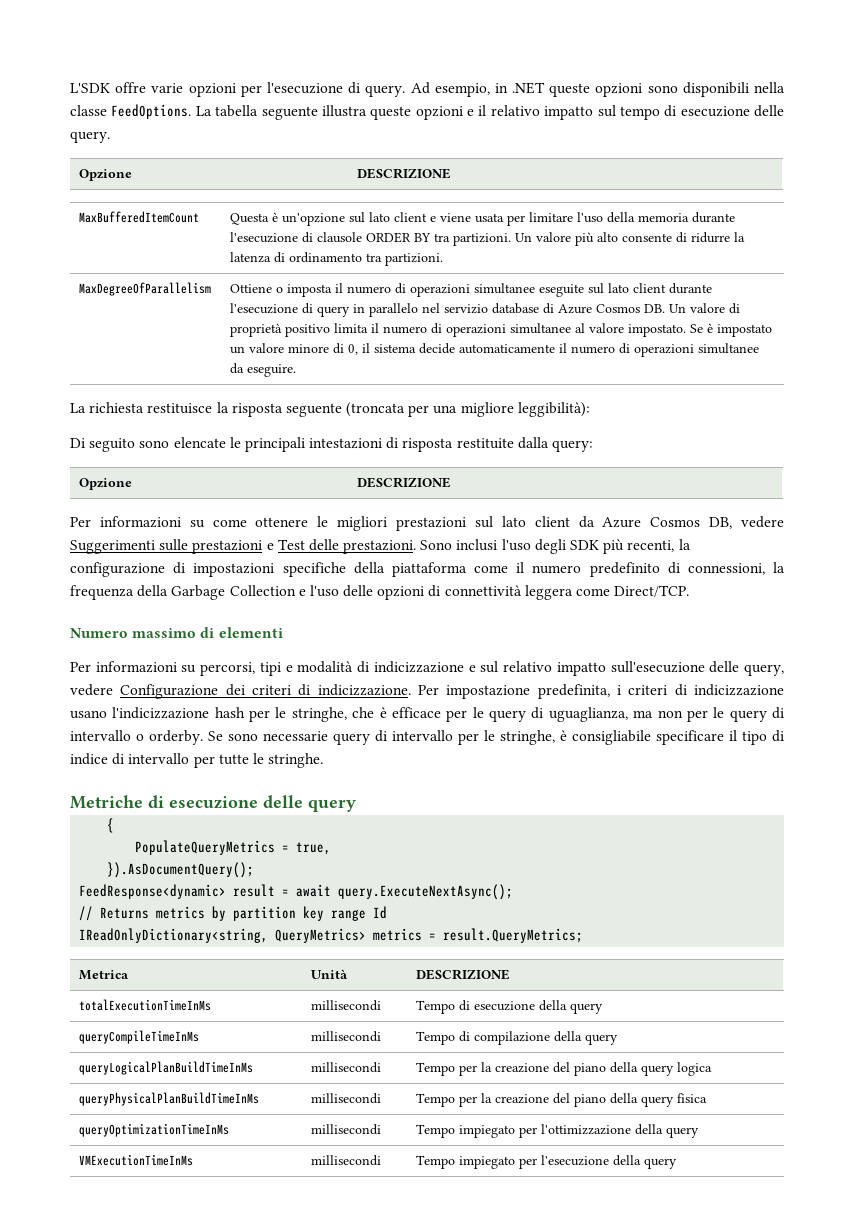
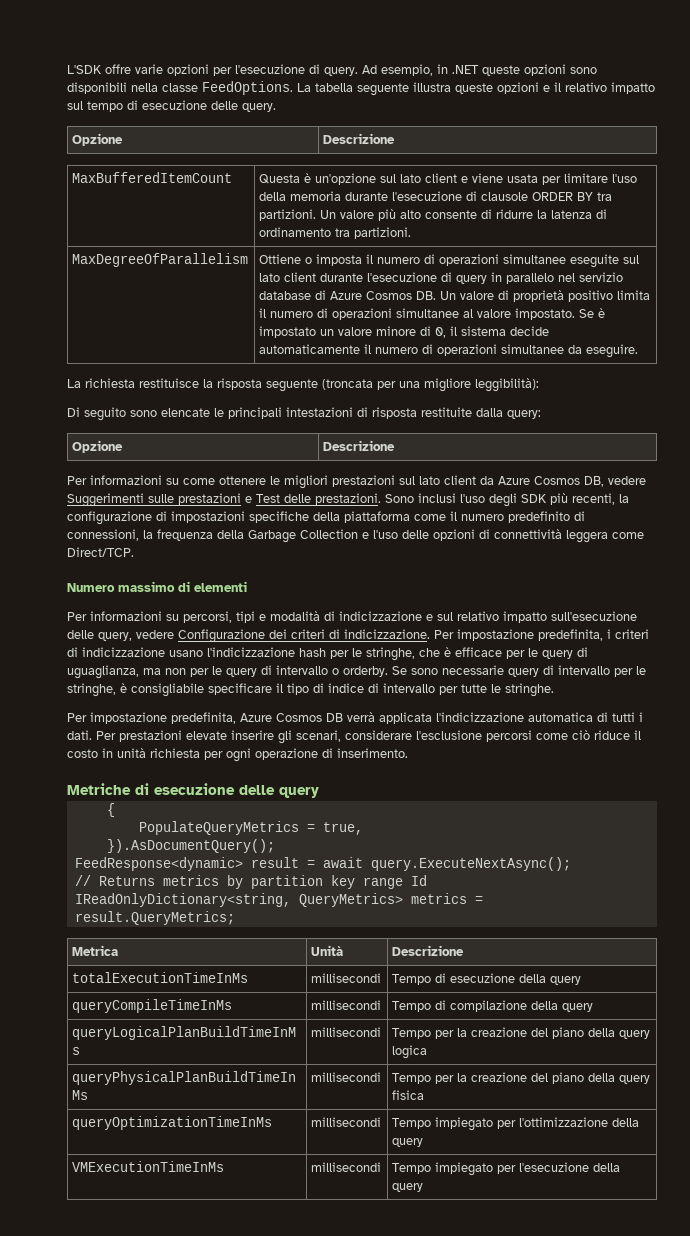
[357,168,452,179] DESCRIZIONE -> [323,133,396,144] Descrizione
[357,477,452,488] DESCRIZIONE -> [323,440,396,451] Descrizione
(324, 760) none -> [67,712,643,724] [67,730,641,744] [67,748,408,762] // Per impostazione predefinita, Azure Cosmos DB verrà applicata l'indicizzazione automatica di tutti i dati. Per prestazioni elevate inserire gli scenari, considerare l'esclusione percorsi come ciò riduce il costo in unità richiesta per ogni operazione di inserimento.
[416,969,511,980] DESCRIZIONE -> [392,945,465,956] Descrizione

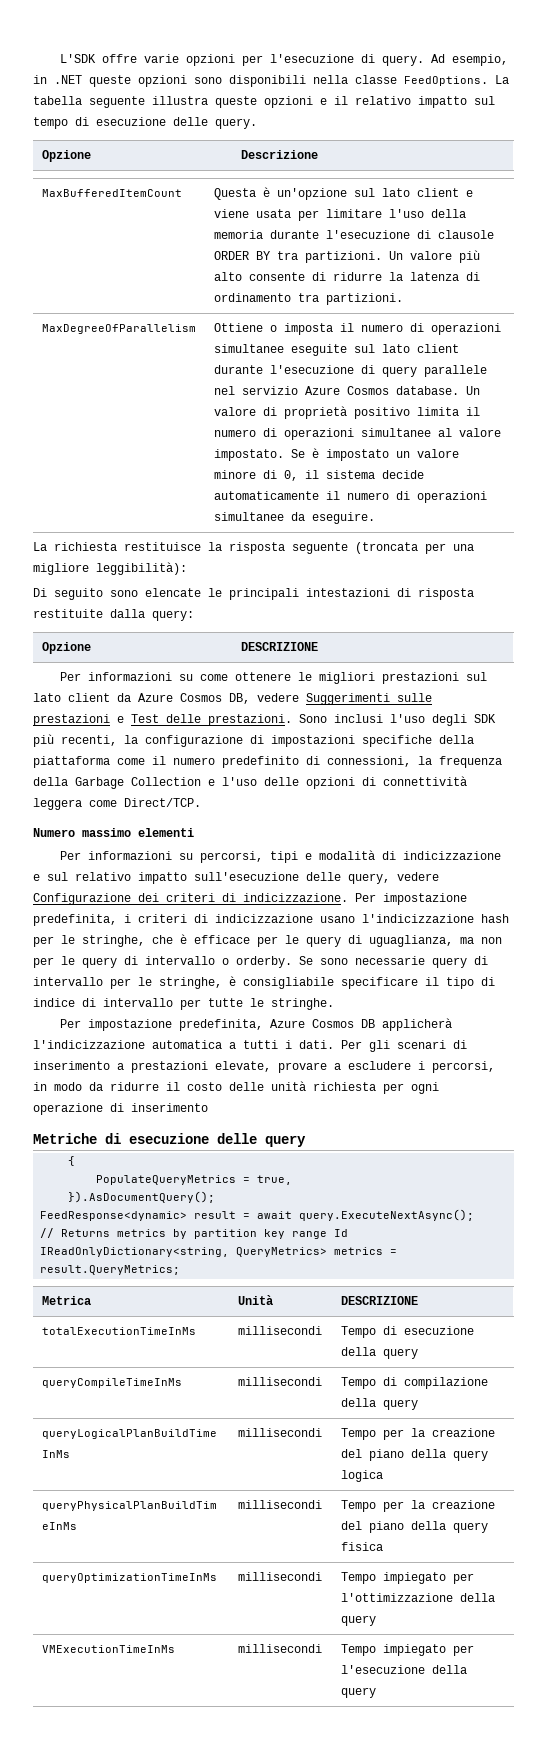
[491,272,624,284] [259,290,437,300] in parallelo nel servizio database di Azure Cosmos DB. -> [423,365,487,377] [213,386,459,395] parallele nel servizio Azure Cosmos database.
[323,440,396,451] Descrizione -> [240,642,318,651] DESCRIZIONE
[178,581,190,592] di -> (131, 832) none
[347,712,432,724] verrà applicata -> [382,1018,453,1031] applicherà
[597,712,608,722] di -> [229,1042,236,1049] a
[119,730,630,744] prestazioni elevate inserire gli scenari, considerare l'esclusione percorsi come ciò riduce -> [369,1040,467,1052] [33,1061,495,1073] [33,1082,159,1091] gli scenari di inserimento a prestazioni elevate, provare a escludere i percorsi, in modo da ridurre
[102,748,113,758] in -> [229,1082,264,1091] delle
[337,748,408,758] inserimento. -> [131,1103,208,1112] inserimento
[392,945,465,956] Descrizione -> [340,1296,418,1305] DESCRIZIONE

